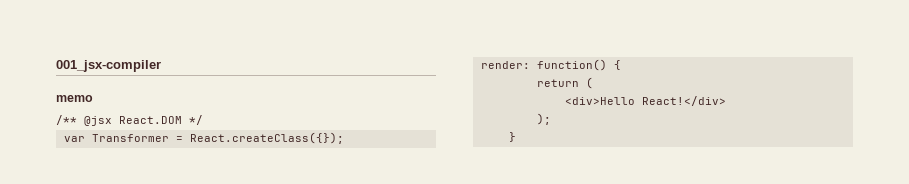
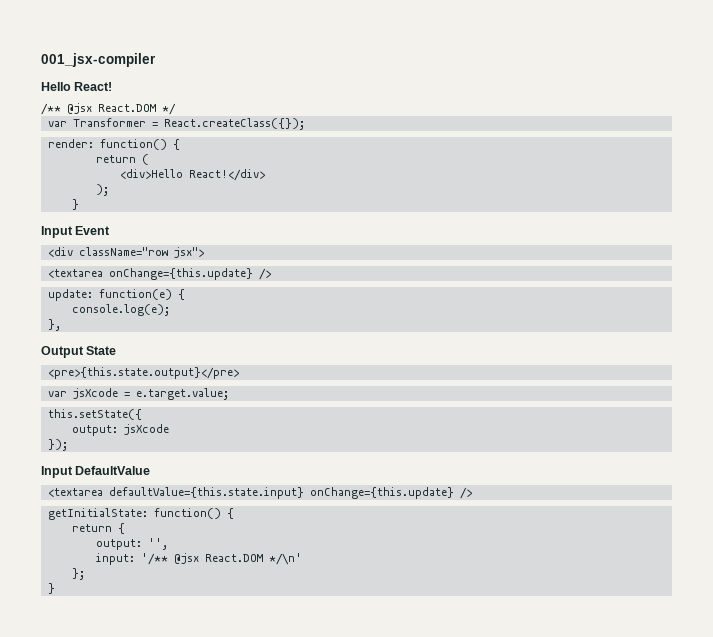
[56,95,93,102] memo -> [41,82,113,91] Hello React!
(516, 137) none -> [41,226,111,238] [47,247,204,258] [47,268,271,280] [47,289,185,301] [71,304,170,316] [47,319,61,331] [41,346,117,358] [47,367,239,379] [47,388,229,400] [47,409,142,420] [71,424,169,436] [47,439,68,451] [41,466,151,478] [47,487,472,499] [47,508,234,520] [71,523,125,534] [95,538,168,550] [95,553,302,565] [71,568,85,580] [47,583,55,594] // Input Event // <div className="row jsx"> // <textarea onChange={this.update} /> // update: function(e) { // console.log(e); // }, // Output State // <pre>{this.state.output}</pre> // var jsXcode = e.target.value; // this.setState({ // output: jsXcode // }); // Input DefaultValue // <textarea defaultValue={this.state.input} onChange={this.update} /> // getInitialState: function() { // return { // output: '', // input: '/** @jsx React.DOM */\n' // }; // }

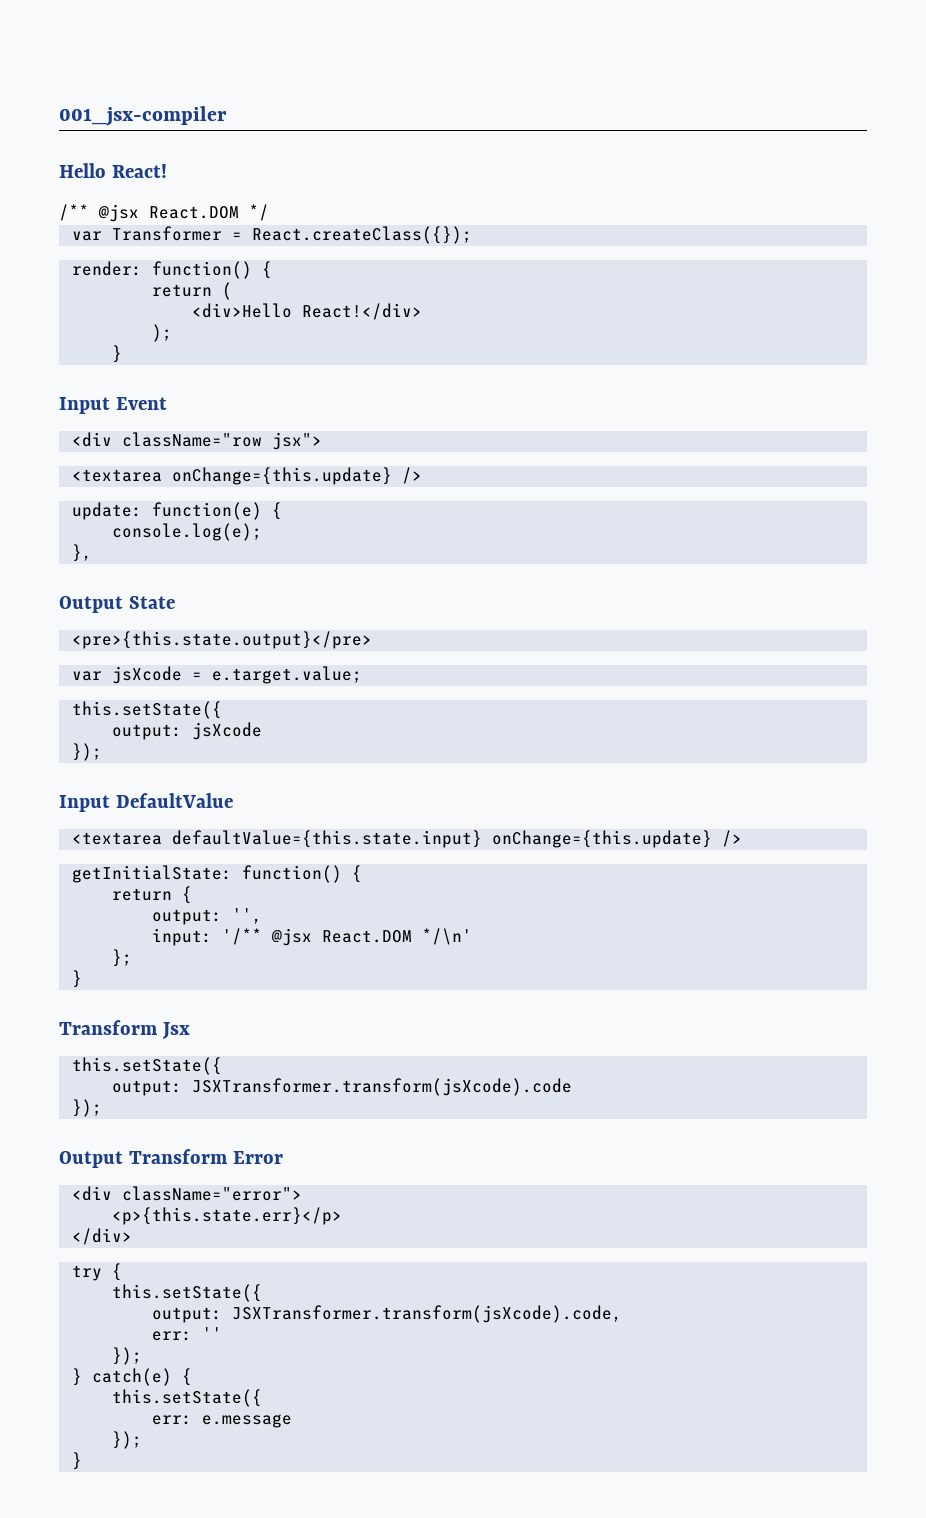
(55, 588) none -> [59,1020,190,1039] [71,1057,222,1075] [111,1078,572,1096] [71,1099,102,1117] [59,1149,283,1168] [71,1186,302,1201] [111,1207,342,1225] [71,1228,132,1245] [71,1263,122,1281] [111,1284,262,1302] [151,1305,622,1323] [151,1327,222,1341] [111,1347,142,1365] [71,1368,192,1386] [111,1389,262,1407] [151,1414,292,1428] [111,1431,142,1449] [71,1452,82,1470] // Transform Jsx // this.setState({ // output: JSXTransformer.transform(jsXcode).code // }); // Output Transform Error // <div className="error"> // <p>{this.state.err}</p> // </div> // try { // this.setState({ // output: JSXTransformer.transform(jsXcode).code, // err: '' // }); // } catch(e) { // this.setState({ // err: e.message // }); // }

